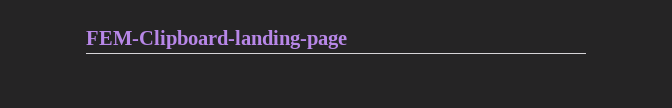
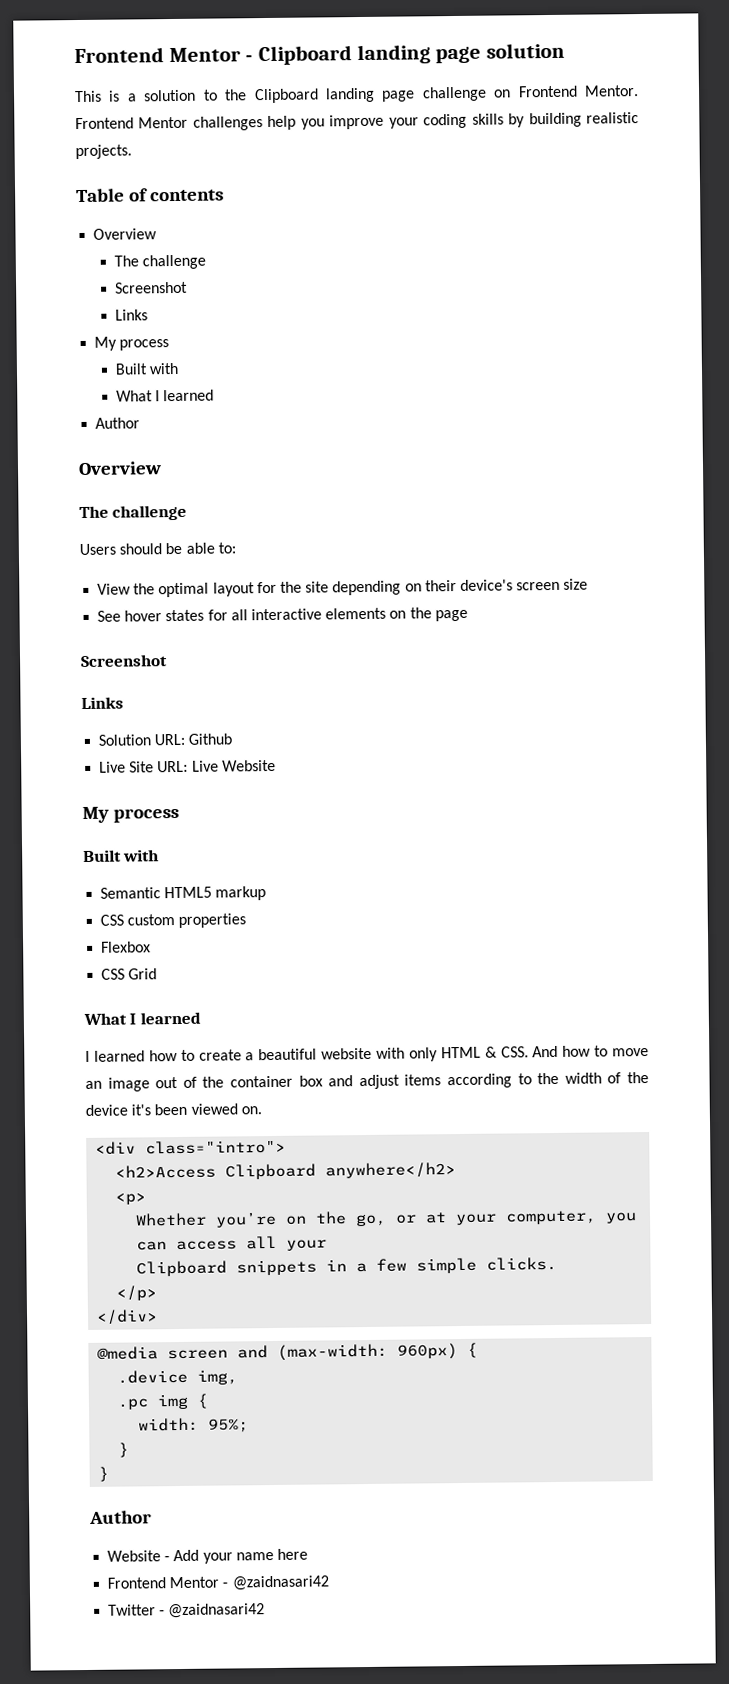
[86,30,347,49] FEM-Clipboard-landing-page -> [74,42,566,66] [74,85,639,104] [75,112,639,131] [75,144,132,160] [76,188,224,203] [93,228,158,240] [114,254,207,270] [115,281,189,294] [115,309,149,321] [94,336,170,351] [115,362,180,375] [116,389,215,402] [95,417,141,429] [78,461,162,476] [79,504,188,521] [79,542,236,556] [97,578,589,598] [97,607,468,622] [80,654,168,668] [81,696,124,710] [98,733,233,746] [99,759,276,773] [82,806,179,823] [83,849,160,862] [100,886,267,901] [100,913,247,928] [101,941,152,953] [101,968,158,980] [83,1011,201,1025] [85,1045,649,1062] [85,1071,650,1092] [85,1103,262,1116] [95,1139,287,1155] [115,1162,457,1180] [115,1192,147,1205] [135,1210,638,1228] [136,1235,328,1251] [136,1256,558,1277] [116,1285,158,1301] [96,1309,159,1325] [97,1342,479,1361] [117,1369,239,1385] [117,1393,210,1410] [138,1417,250,1433] [118,1442,130,1458] [98,1466,110,1482] [89,1510,152,1524] [107,1548,308,1564] [107,1575,329,1591] [108,1603,266,1619] Frontend Mentor - Clipboard landing page solution // This is a solution to the Clipboard landing page challenge on Frontend Mentor. Frontend Mentor challenges help you improve your coding skills by building realistic projects. // Table of contents // Overview // The challenge // Screenshot // Links // My process // Built with // What I learned // Author // Overview // The challenge // Users should be able to: // View the optimal layout for the site depending on their device's screen size // See hover states for all interactive elements on the page // Screenshot // Links // Solution URL: Github // Live Site URL: Live Website // My process // Built with // Semantic HTML5 markup // CSS custom properties // Flexbox // CSS Grid // What I learned // I learned how to create a beautiful website with only HTML & CSS. And how to move an image out of the container box and adjust items according to the width of the device it's been viewed on. // <div class="intro"> // <h2>Access Clipboard anywhere</h2> // <p> // Whether you’re on the go, or at your computer, you can access all your // Clipboard snippets in a few simple clicks. // </p> // </div> // @media screen and (max-width: 960px) { // .device img, // .pc img { // width: 95%; // } // } // Author // Website - Add your name here // Frontend Mentor - @zaidnasari42 // Twitter - @zaidnasari42

